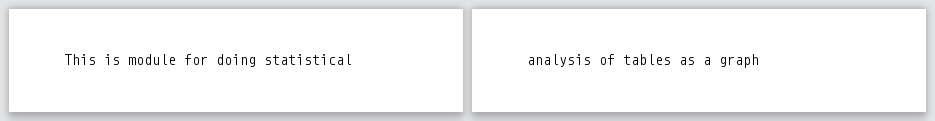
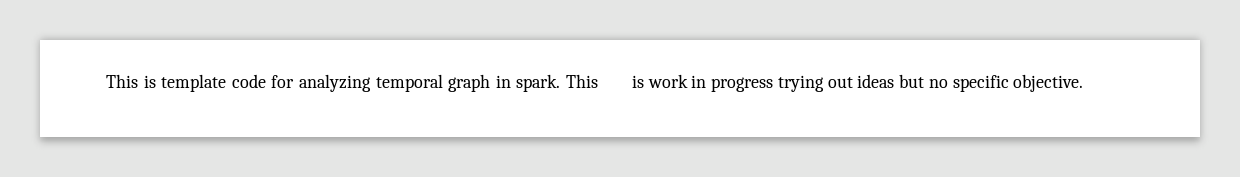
[64,54,759,68] This is module for doing statistical analysis of tables as a graph -> [106,74,1084,92] This is template code for analyzing temporal graph in spark. This is work in progress trying out ideas but no specific objective.

